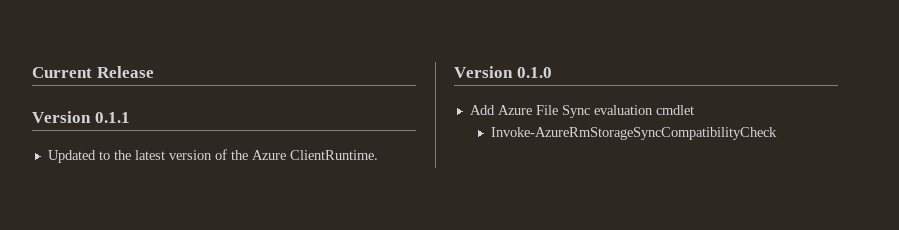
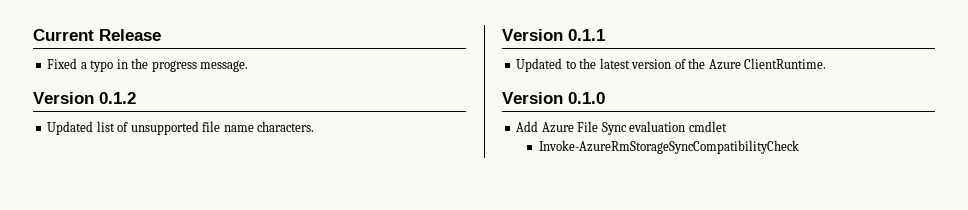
(154, 72) none -> [47,58,249,72] [33,92,136,104] [47,121,315,135] // Fixed a typo in the progress message. // Version 0.1.2 // Updated list of unsupported file name characters.

